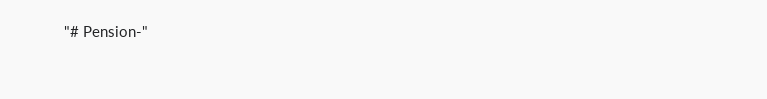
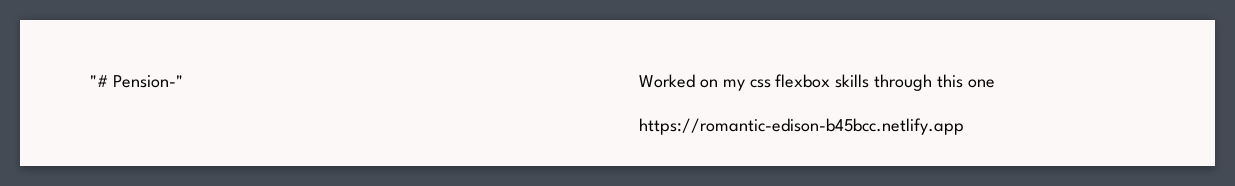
(148, 31) none -> [639,74,995,91] [639,118,964,135] // Worked on my css flexbox skills through this one // https://romantic-edison-b45bcc.netlify.app

